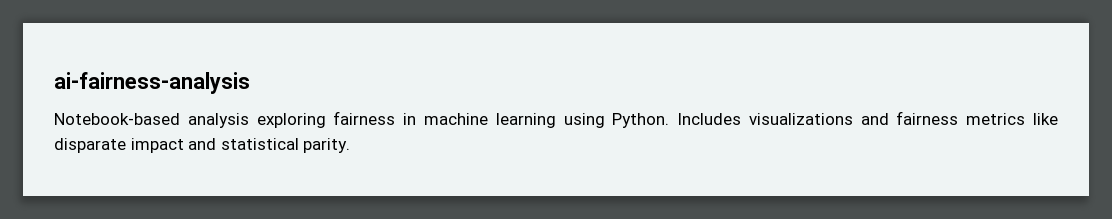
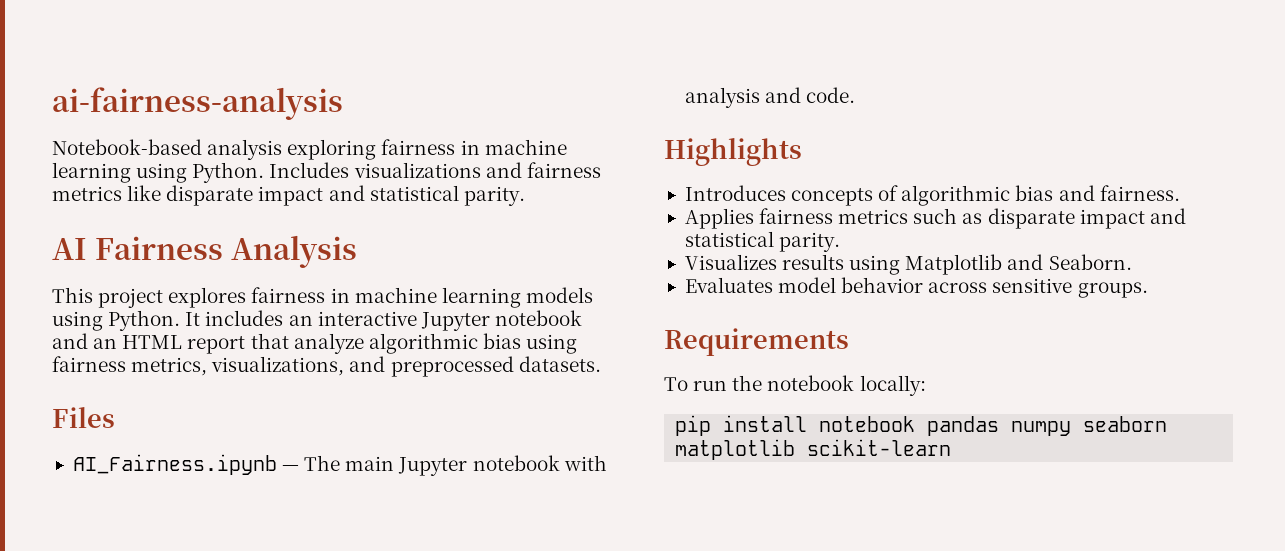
(351, 145) none -> [52,235,357,268] [52,287,593,308] [52,310,582,331] [52,333,578,354] [52,356,601,377] [52,407,115,428] [72,454,607,476] [684,87,856,108] [664,138,802,166] [684,185,1180,206] [684,208,1186,229] [684,231,841,252] [684,254,1132,275] [684,277,1148,298] [664,328,849,356] [664,375,926,396] [675,415,1168,436] [675,439,952,460] // AI Fairness Analysis // This project explores fairness in machine learning models using Python. It includes an interactive Jupyter notebook and an HTML report that analyze algorithmic bias using fairness metrics, visualizations, and preprocessed datasets. // Files // AI_Fairness.ipynb — The main Jupyter notebook with analysis and code. // Highlights // Introduces concepts of algorithmic bias and fairness. // Applies fairness metrics such as disparate impact and statistical parity. // Visualizes results using Matplotlib and Seaborn. // Evaluates model behavior across sensitive groups. // Requirements // To run the notebook locally: // pip install notebook pandas numpy seaborn matplotlib scikit-learn

